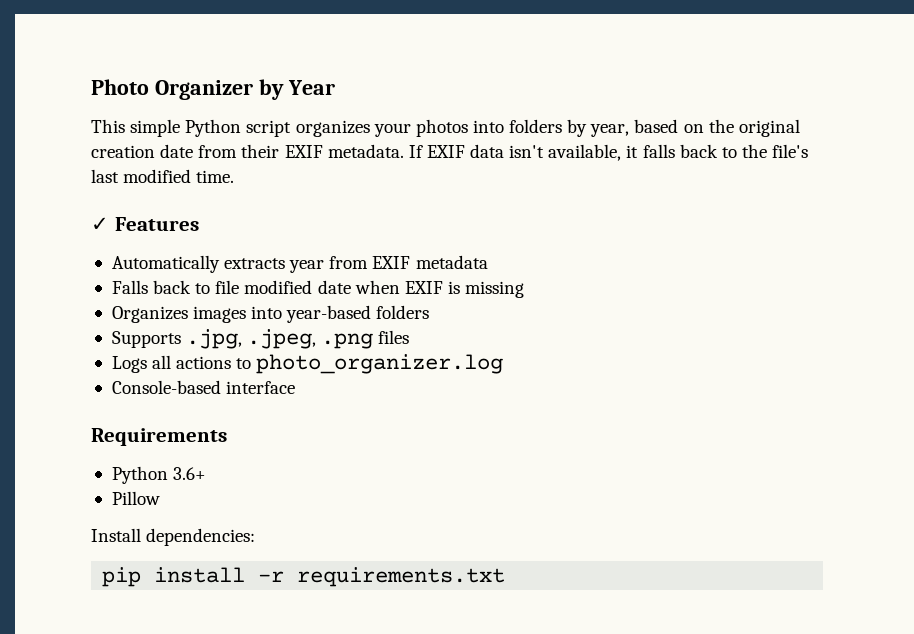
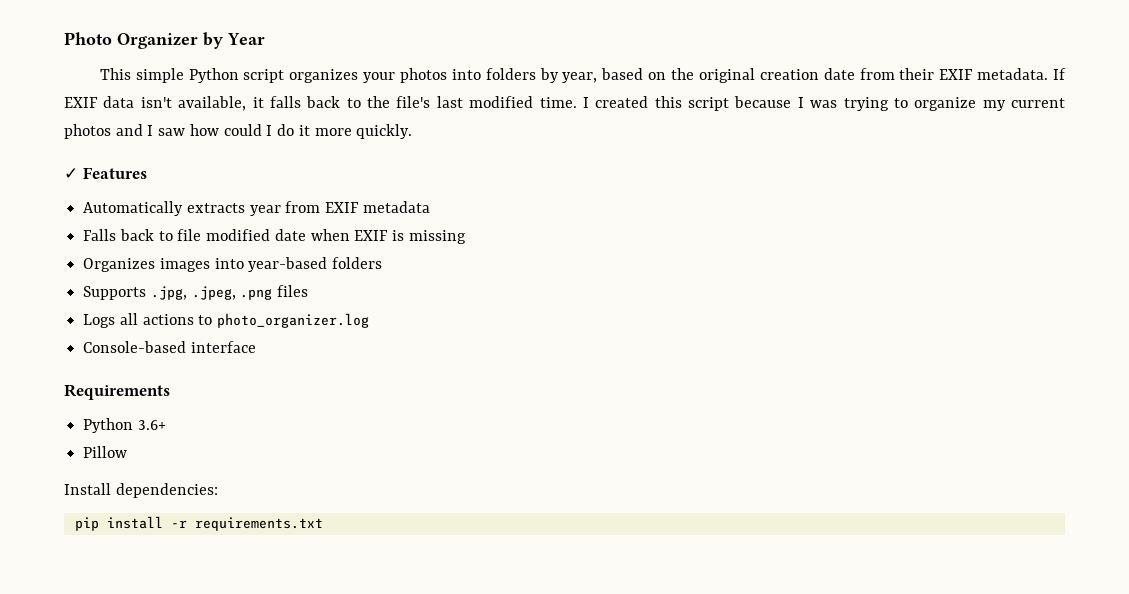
(235, 176) none -> [582,96,1065,111] [64,124,413,139] I created this script because I was trying to organize my current photos and I saw how could I do it more quickly.

